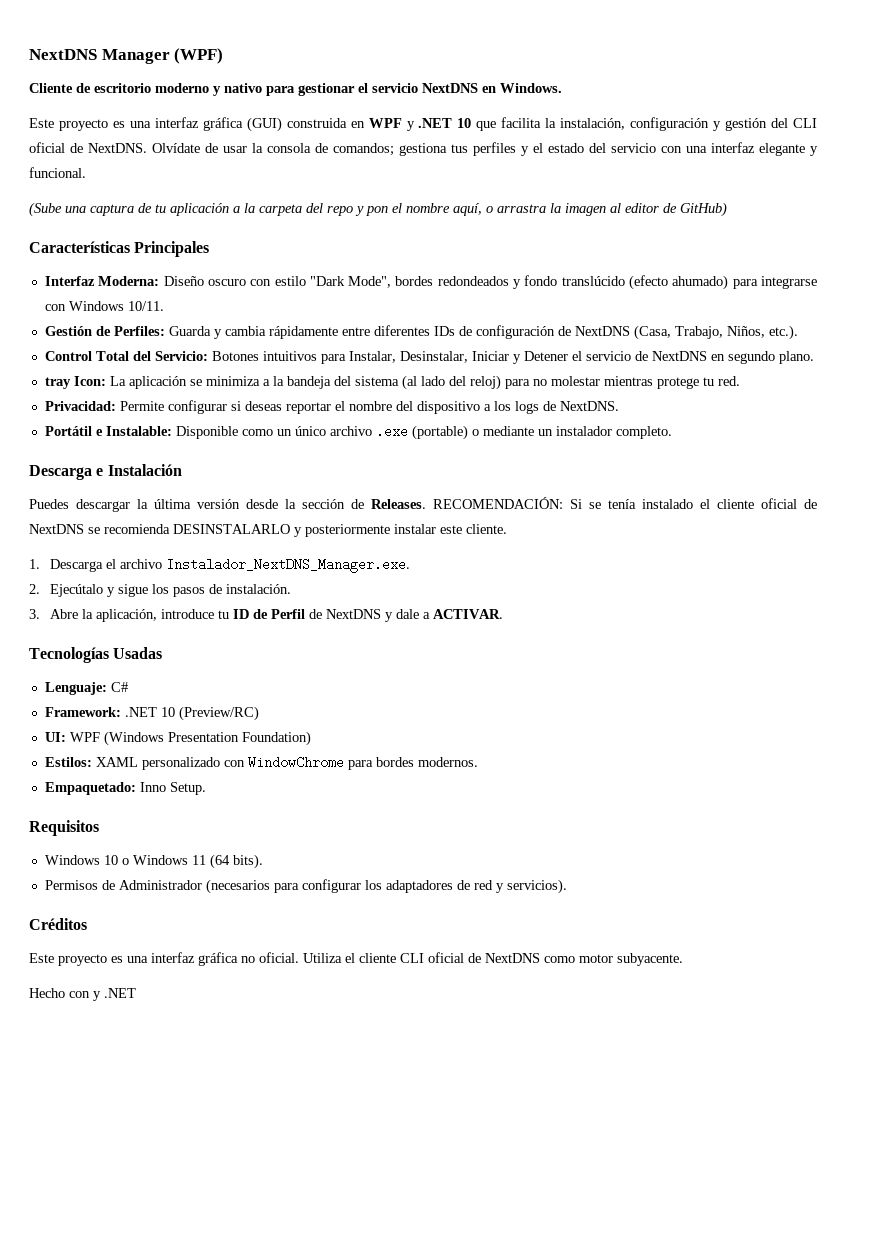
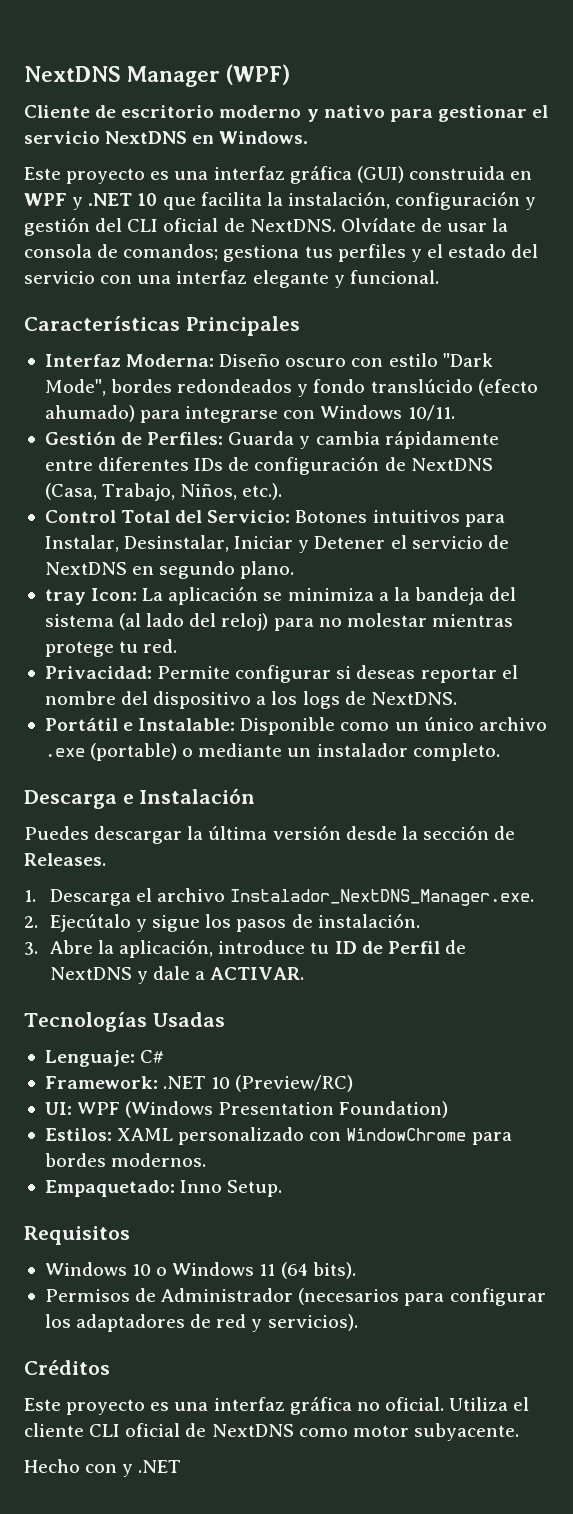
[29,202,727,217] // (Sube una captura de tu aplicación a la carpeta del repo y pon el nombre aquí, o arrastra la imagen al editor de GitHub) -> (439, 277) none
[433,497,817,509] [29,524,507,537] RECOMENDACIÓN: Si se tenía instalado el cliente oficial de NextDNS se recomienda DESINSTALARLO y posteriormente instalar este cliente. -> (106, 859) none

